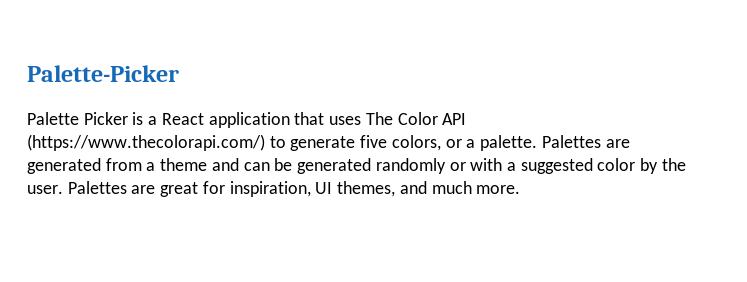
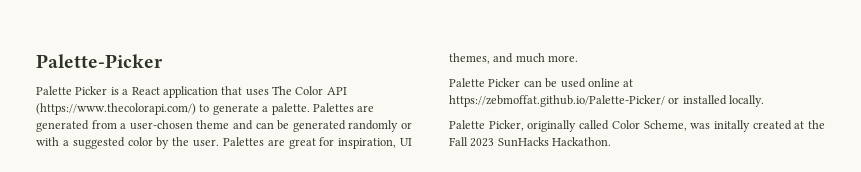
[360,135,462,151] five colors, or -> (259, 109) none
(156, 166) none -> [129,120,193,130] user-chosen
(521, 189) none -> [449,78,634,88] [449,95,765,107] [449,120,825,132] [449,137,612,147] // Palette Picker can be used online at https://zebmoffat.github.io/Palette-Picker/ or installed locally. // Palette Picker, originally called Color Scheme, was initally created at the Fall 2023 SunHacks Hackathon.

